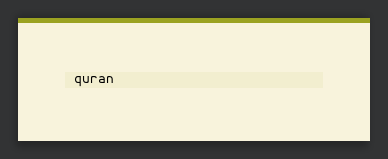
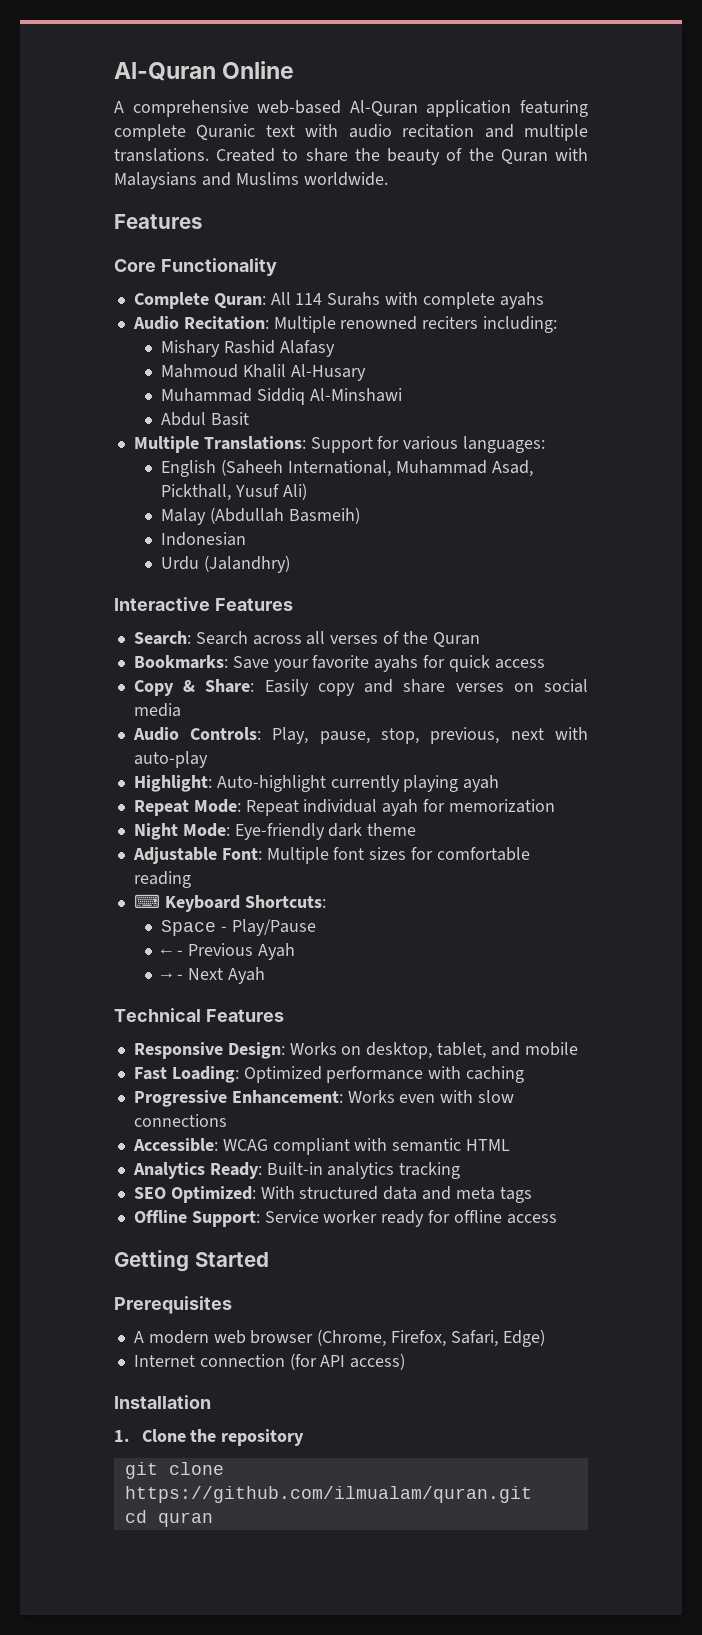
(73, 81) none -> [114,61,295,81] [114,100,588,117] [114,124,589,141] [114,148,588,165] [114,172,388,189] [114,214,202,229] [114,258,277,276] [133,292,544,309] [132,316,558,333] [161,340,336,357] [161,364,367,381] [161,388,403,405] [161,412,250,426] [133,436,546,453] [161,459,533,477] [161,483,308,501] [161,507,361,525] [161,532,247,546] [161,555,291,573] [114,597,293,611] [133,631,480,647] [133,655,545,672] [133,679,589,696] [133,703,181,717] [132,727,588,744] [133,751,208,768] [133,775,500,792] [133,799,555,816] [133,823,417,840] [132,847,530,864] [133,871,191,888] [133,894,326,912] [161,919,317,936] [161,943,295,960] [161,967,265,984] [114,1008,284,1022] [133,1042,578,1059] [133,1066,525,1083] [133,1090,515,1107] [133,1114,227,1127] [132,1138,511,1155] [132,1162,461,1179] [133,1186,532,1203] [133,1210,557,1227] [114,1250,269,1272] [114,1296,232,1314] [133,1329,545,1347] [133,1353,406,1370] [114,1395,211,1409] [114,1429,305,1446] [124,1462,224,1479] [124,1486,532,1503] [124,1510,147,1523] Al-Quran Online // A comprehensive web-based Al-Quran application featuring complete Quranic text with audio recitation and multiple translations. Created to share the beauty of the Quran with Malaysians and Muslims worldwide. // Features // Core Functionality // Complete Quran: All 114 Surahs with complete ayahs // Audio Recitation: Multiple renowned reciters including: // Mishary Rashid Alafasy // Mahmoud Khalil Al-Husary // Muhammad Siddiq Al-Minshawi // Abdul Basit // Multiple Translations: Support for various languages: // English (Saheeh International, Muhammad Asad, Pickthall, Yusuf Ali) // Malay (Abdullah Basmeih) // Indonesian // Urdu (Jalandhry) // Interactive Features // Search: Search across all verses of the Quran // Bookmarks: Save your favorite ayahs for quick access // Copy & Share: Easily copy and share verses on social media // Audio Controls: Play, pause, stop, previous, next with auto-play // Highlight: Auto-highlight currently playing ayah // Repeat Mode: Repeat individual ayah for memorization // Night Mode: Eye-friendly dark theme // Adjustable Font: Multiple font sizes for comfortable reading // ⌨ Keyboard Shortcuts: // Space - Play/Pause // ← - Previous Ayah // → - Next Ayah // Technical Features // Responsive Design: Works on desktop, tablet, and mobile // Fast Loading: Optimized performance with caching // Progressive Enhancement: Works even with slow connections // Accessible: WCAG compliant with semantic HTML // Analytics Ready: Built-in analytics tracking // SEO Optimized: With structured data and meta tags // Offline Support: Service worker ready for offline access // Getting Started // Prerequisites // A modern web browser (Chrome, Firefox, Safari, Edge) // Internet connection (for API access) // Installation // 1. Clone the repository // git clone https://github.com/ilmualam/quran.git // cd

